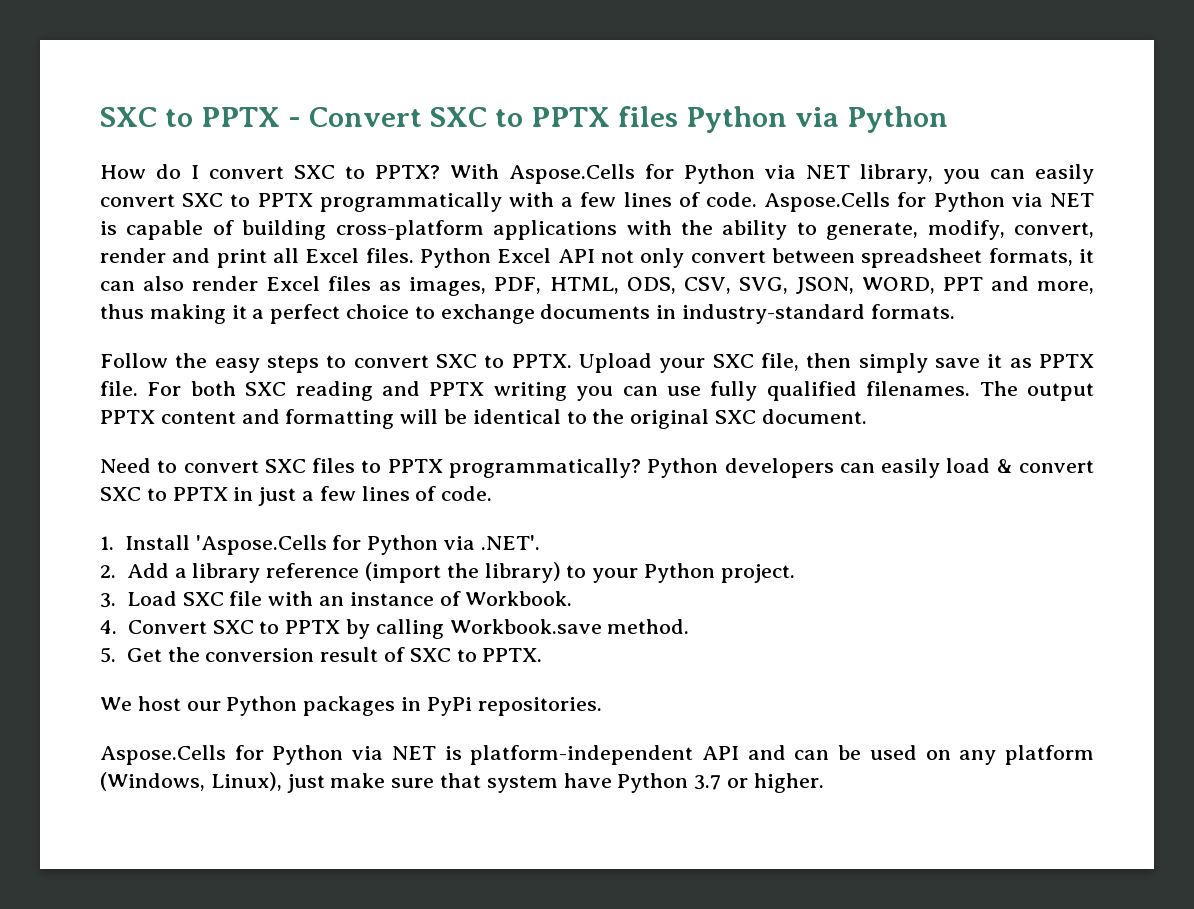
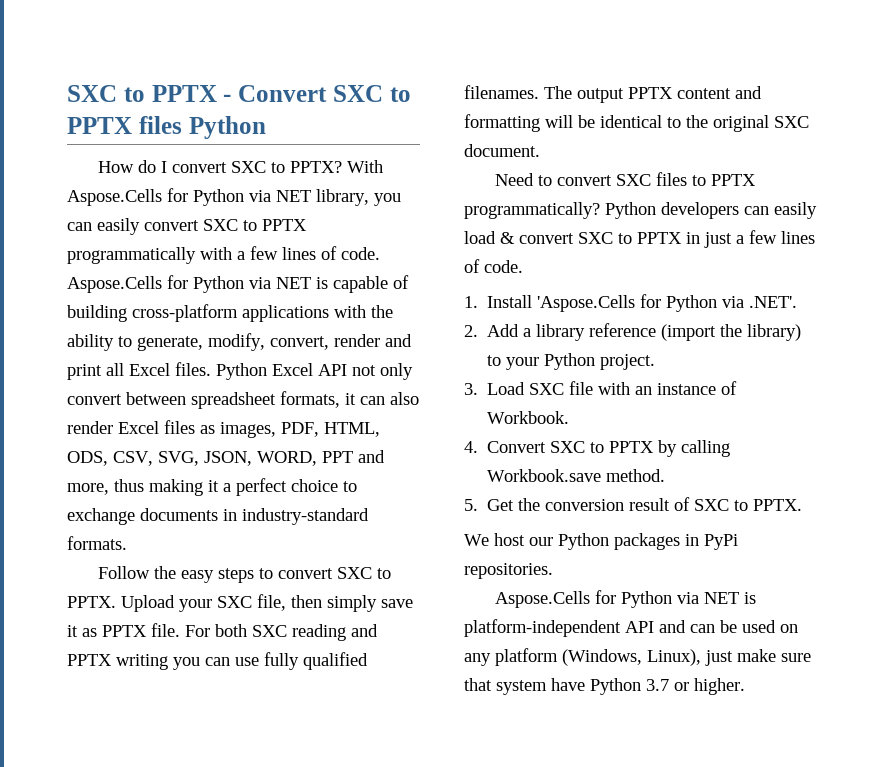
[794,106,948,133] via Python -> (266, 127) none

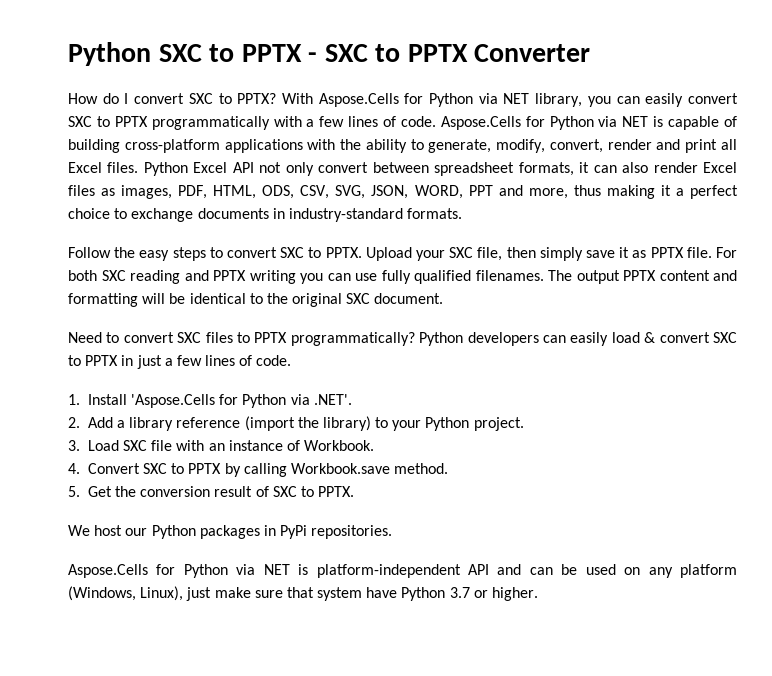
(67, 93) none -> [68,42,151,66] Python
[238,85,411,102] [67,116,266,139] Convert SXC to PPTX files Python -> [324,44,591,62] SXC to PPTX Converter

